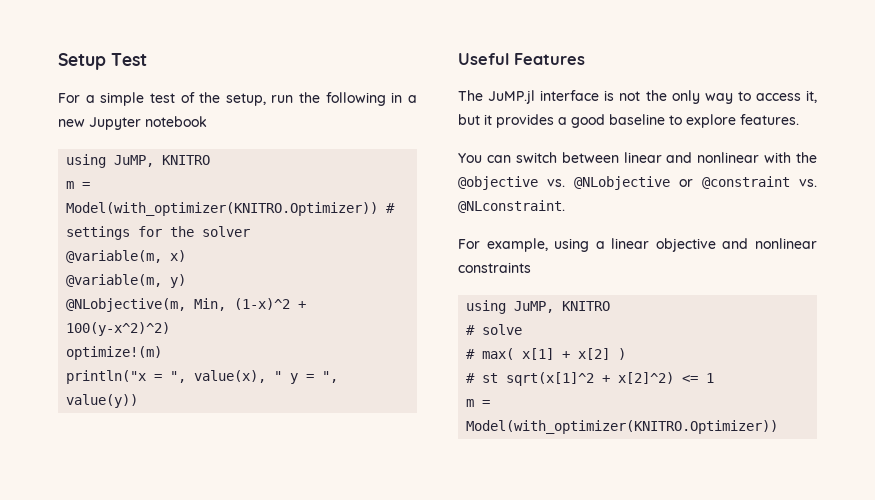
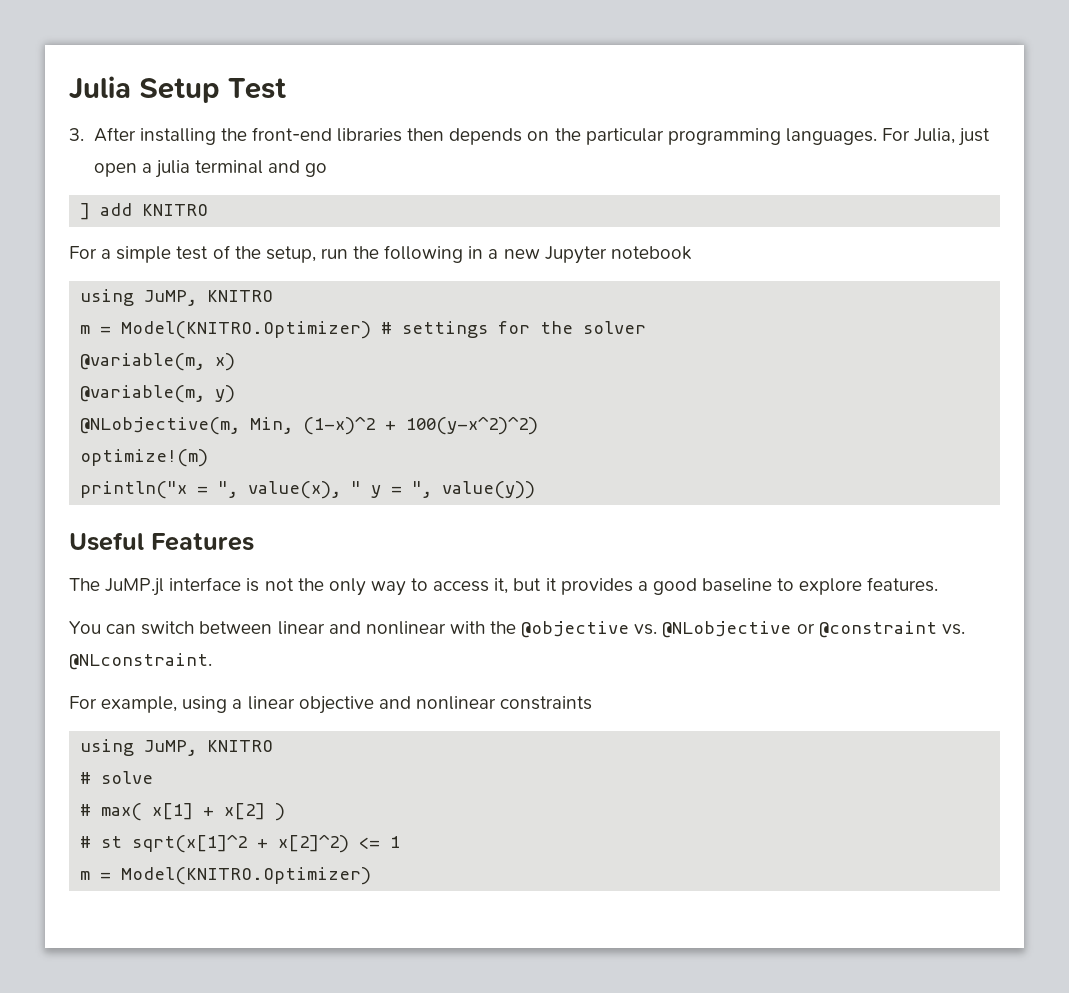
(58, 61) none -> [69,76,131,100] Julia
(147, 59) none -> [69,127,991,146] [93,160,328,178] [80,203,209,220] // 3. After installing the front-end libraries then depends on the particular programming languages. For Julia, just open a julia terminal and go // ] add KNITRO
[66,202,379,216] Model(with_optimizer(KNITRO.Optimizer)) -> [121,321,372,339] Model(KNITRO.Optimizer)
[466,420,779,434] Model(with_optimizer(KNITRO.Optimizer)) -> [121,867,372,885] Model(KNITRO.Optimizer)

